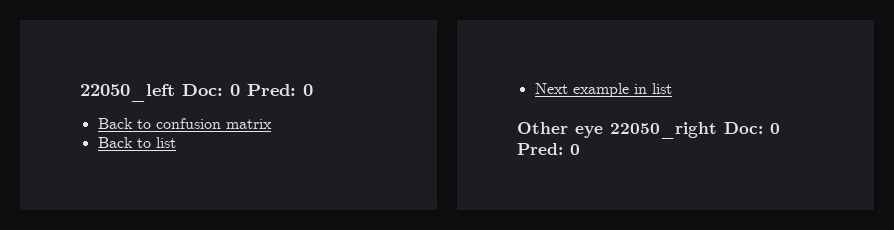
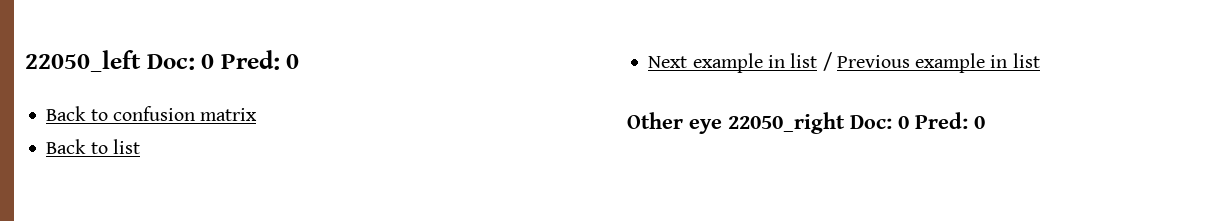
(672, 88) none -> [822,52,1040,73] / Previous example in list

